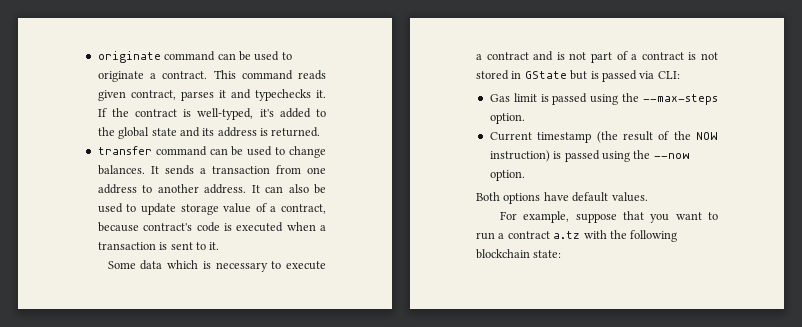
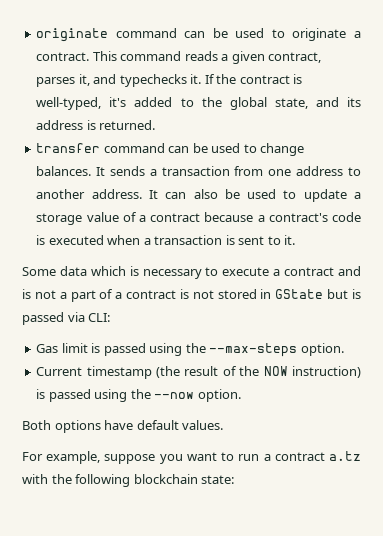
(326, 75) none -> [221,54,229,61] a
[218,90,226,98] it -> [78,74,90,86] it,
[151,128,177,136] state -> [274,98,308,109] state,
(176, 209) none -> [354,192,362,199] a
[281,204,326,214] [97,222,139,232] contract, because -> [150,212,265,222] contract because a
(587, 56) none -> [59,292,67,299] a
[622,211,644,220] that -> (156, 459) none

